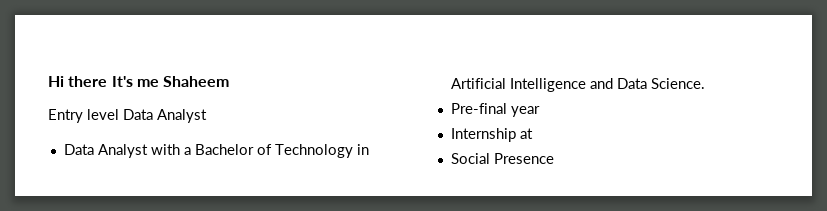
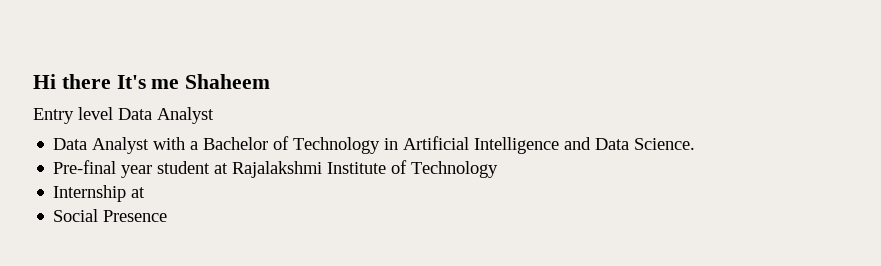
(540, 111) none -> [157,160,499,178] student at Rajalakshmi Institute of Technology

